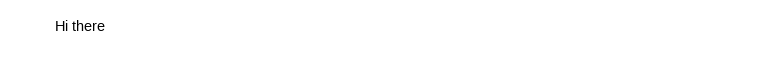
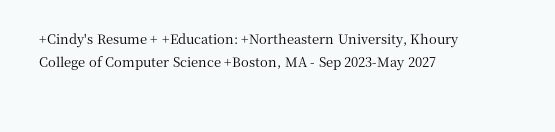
[55,20,105,31] Hi there -> [39,33,460,48] [39,56,436,71] +Cindy's Resume + +Education: +Northeastern University, Khoury College of Computer Science +Boston, MA - Sep 2023-May 2027

